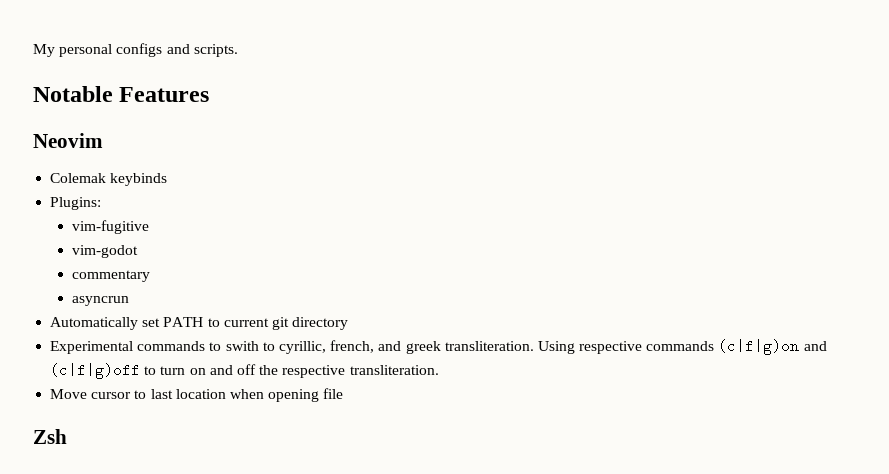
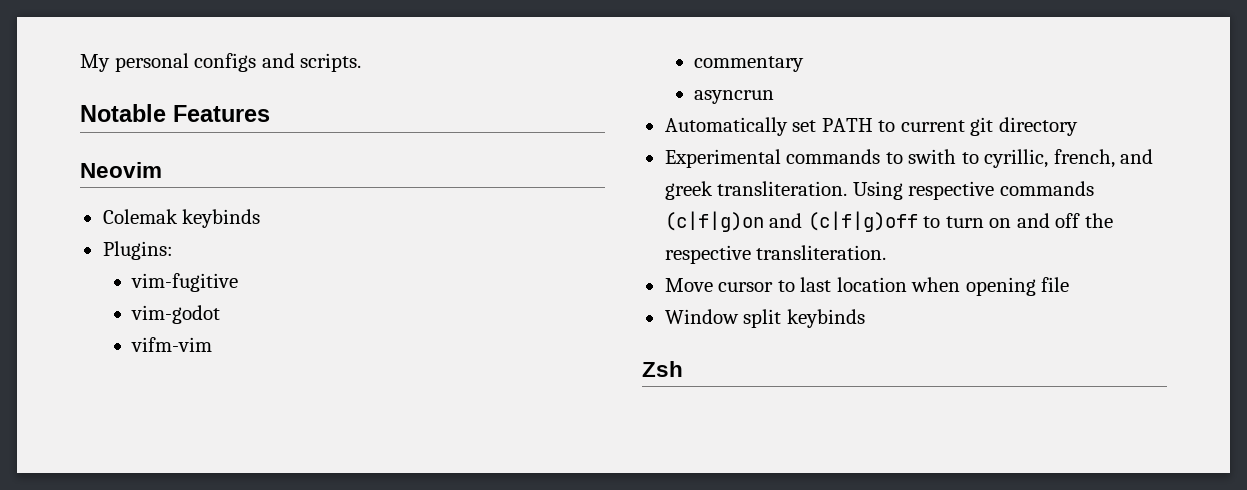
(138, 251) none -> [131,337,213,352] // vifm-vim
(344, 393) none -> [664,309,865,328] // Window split keybinds

